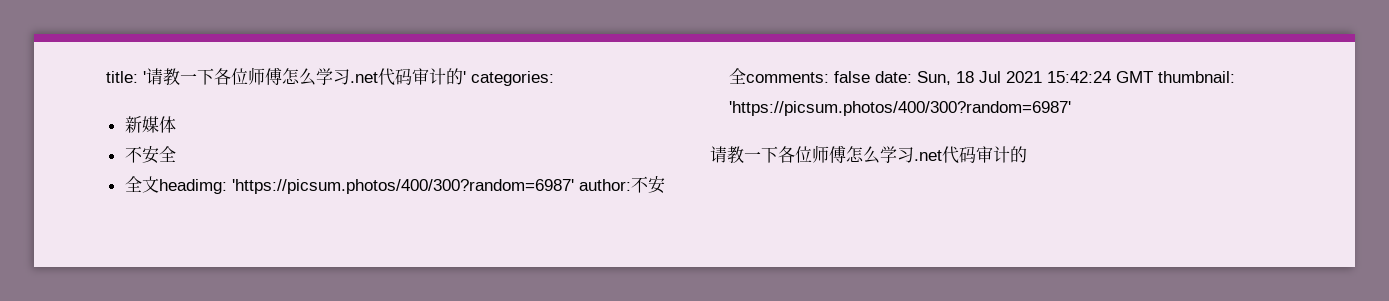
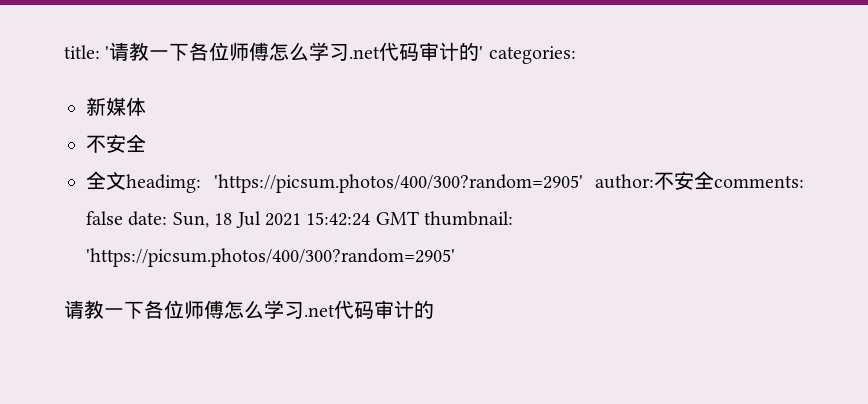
[231,179,574,194] 'https://picsum.photos/400/300?random=6987' -> [213,174,583,193] 'https://picsum.photos/400/300?random=2905'
[728,101,1071,116] 'https://picsum.photos/400/300?random=6987' -> [86,248,455,267] 'https://picsum.photos/400/300?random=2905'

